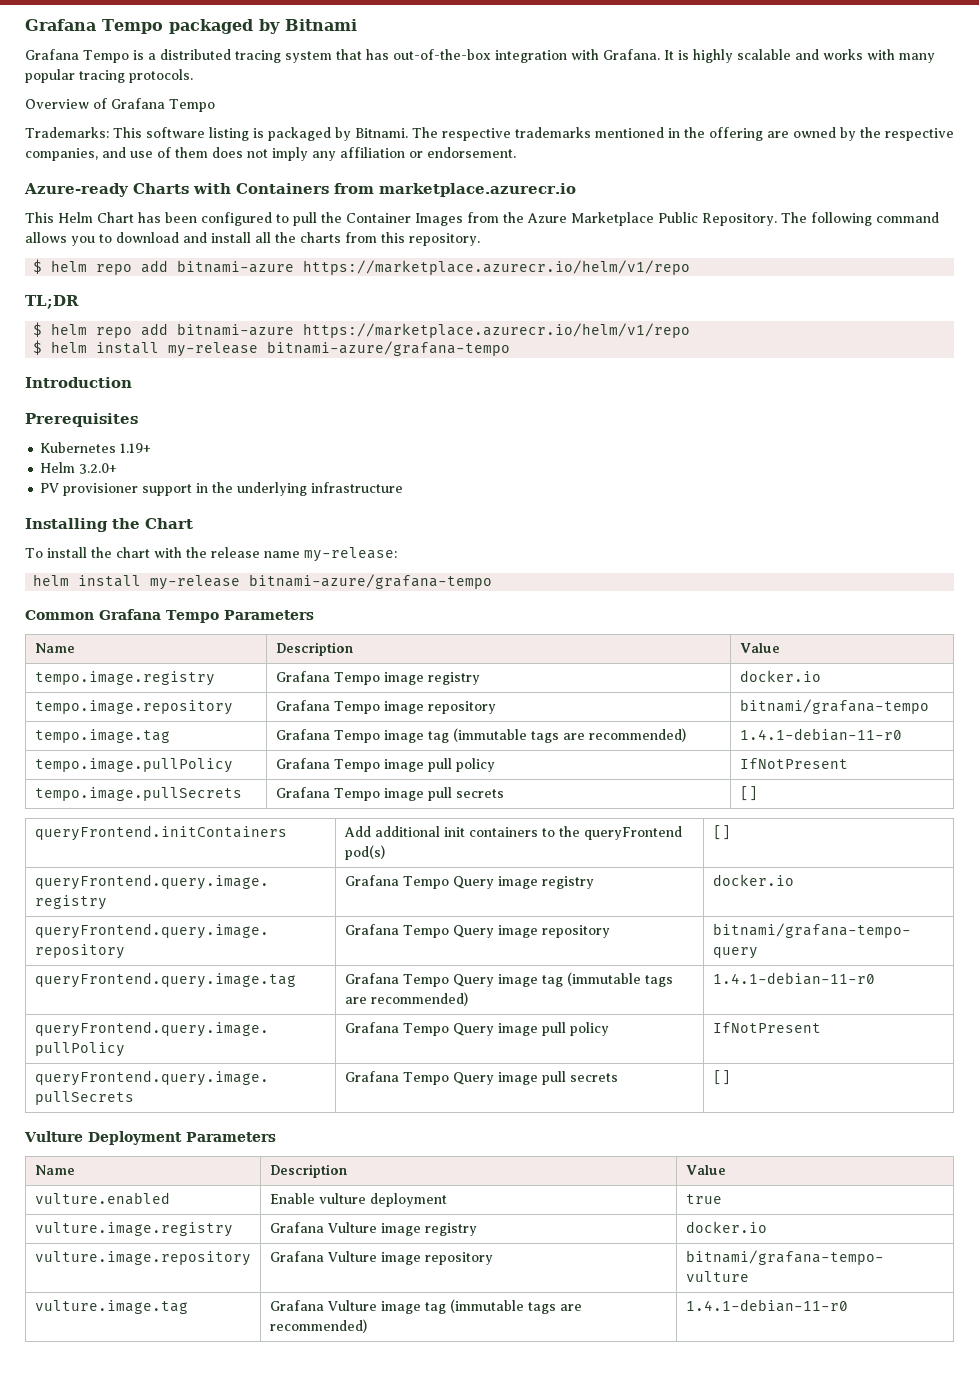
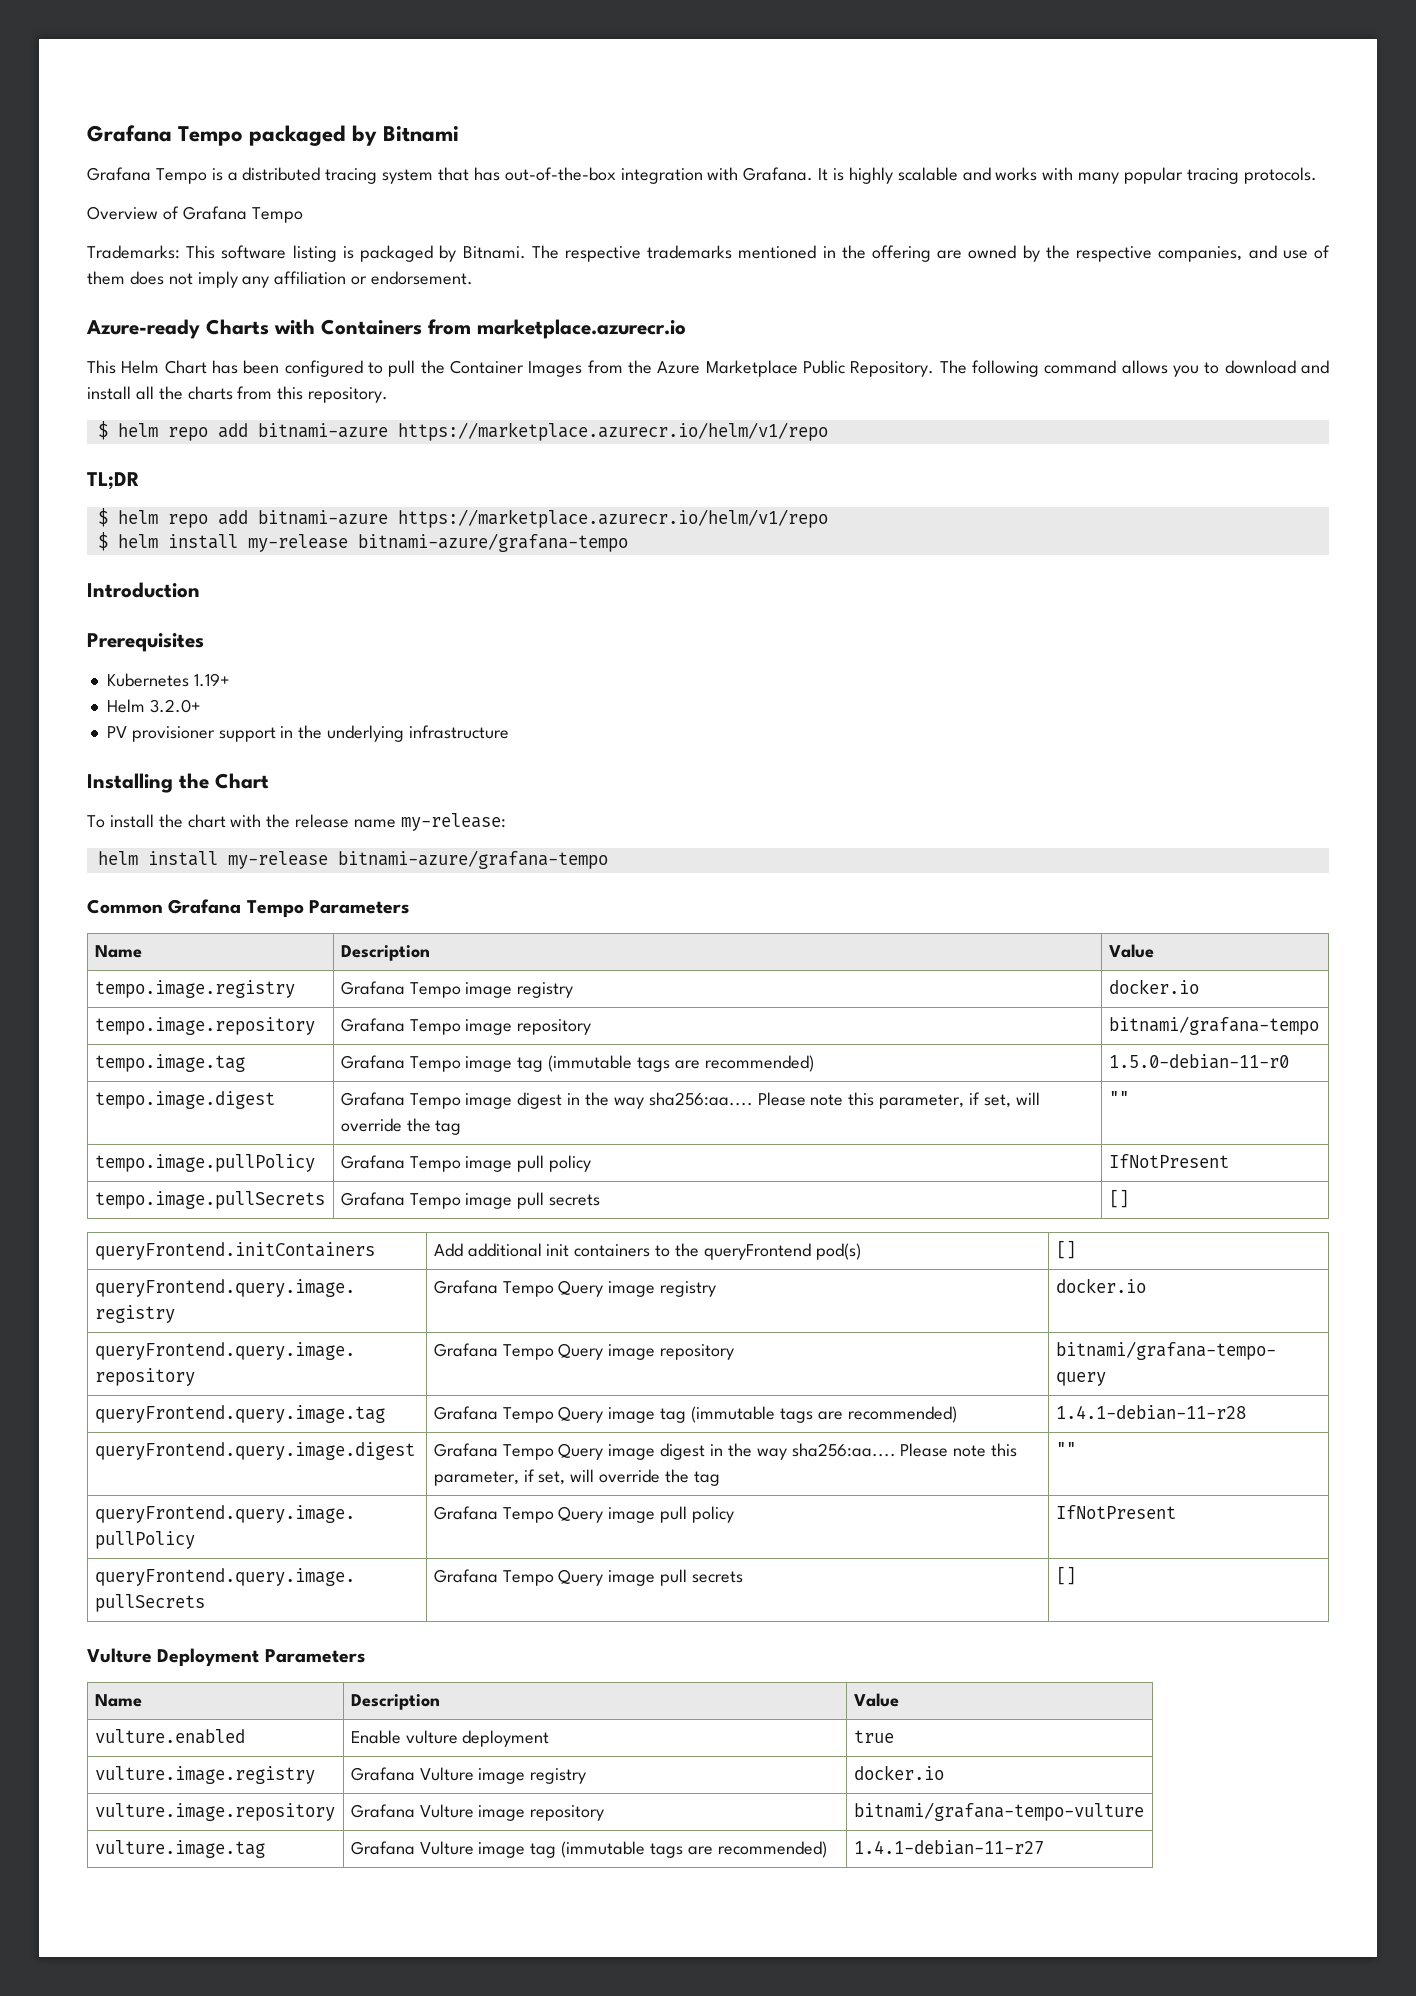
[739,728,902,741] 1.4.1-debian-11-r0 -> [1108,1054,1289,1069] [94,1091,275,1109] [340,1092,1040,1109] [340,1118,462,1135] [1108,1091,1129,1105] 1.5.0-debian-11-r0 // tempo.image.digest | Grafana Tempo image digest in the way sha256:aa.... Please note this parameter, if set, will override the tag | ""
[712,972,875,985] 1.4.1-debian-11-r0 -> [1055,1405,1246,1420] [94,1442,415,1460] [433,1443,1018,1460] [433,1469,720,1486] [1055,1442,1076,1456] 1.4.1-debian-11-r28 // queryFrontend.query.image.digest | Grafana Tempo Query image digest in the way sha256:aa.... Please note this parameter, if set, will override the tag | ""
[685,1299,848,1312] 1.4.1-debian-11-r0 -> [853,1840,1044,1855] 1.4.1-debian-11-r27

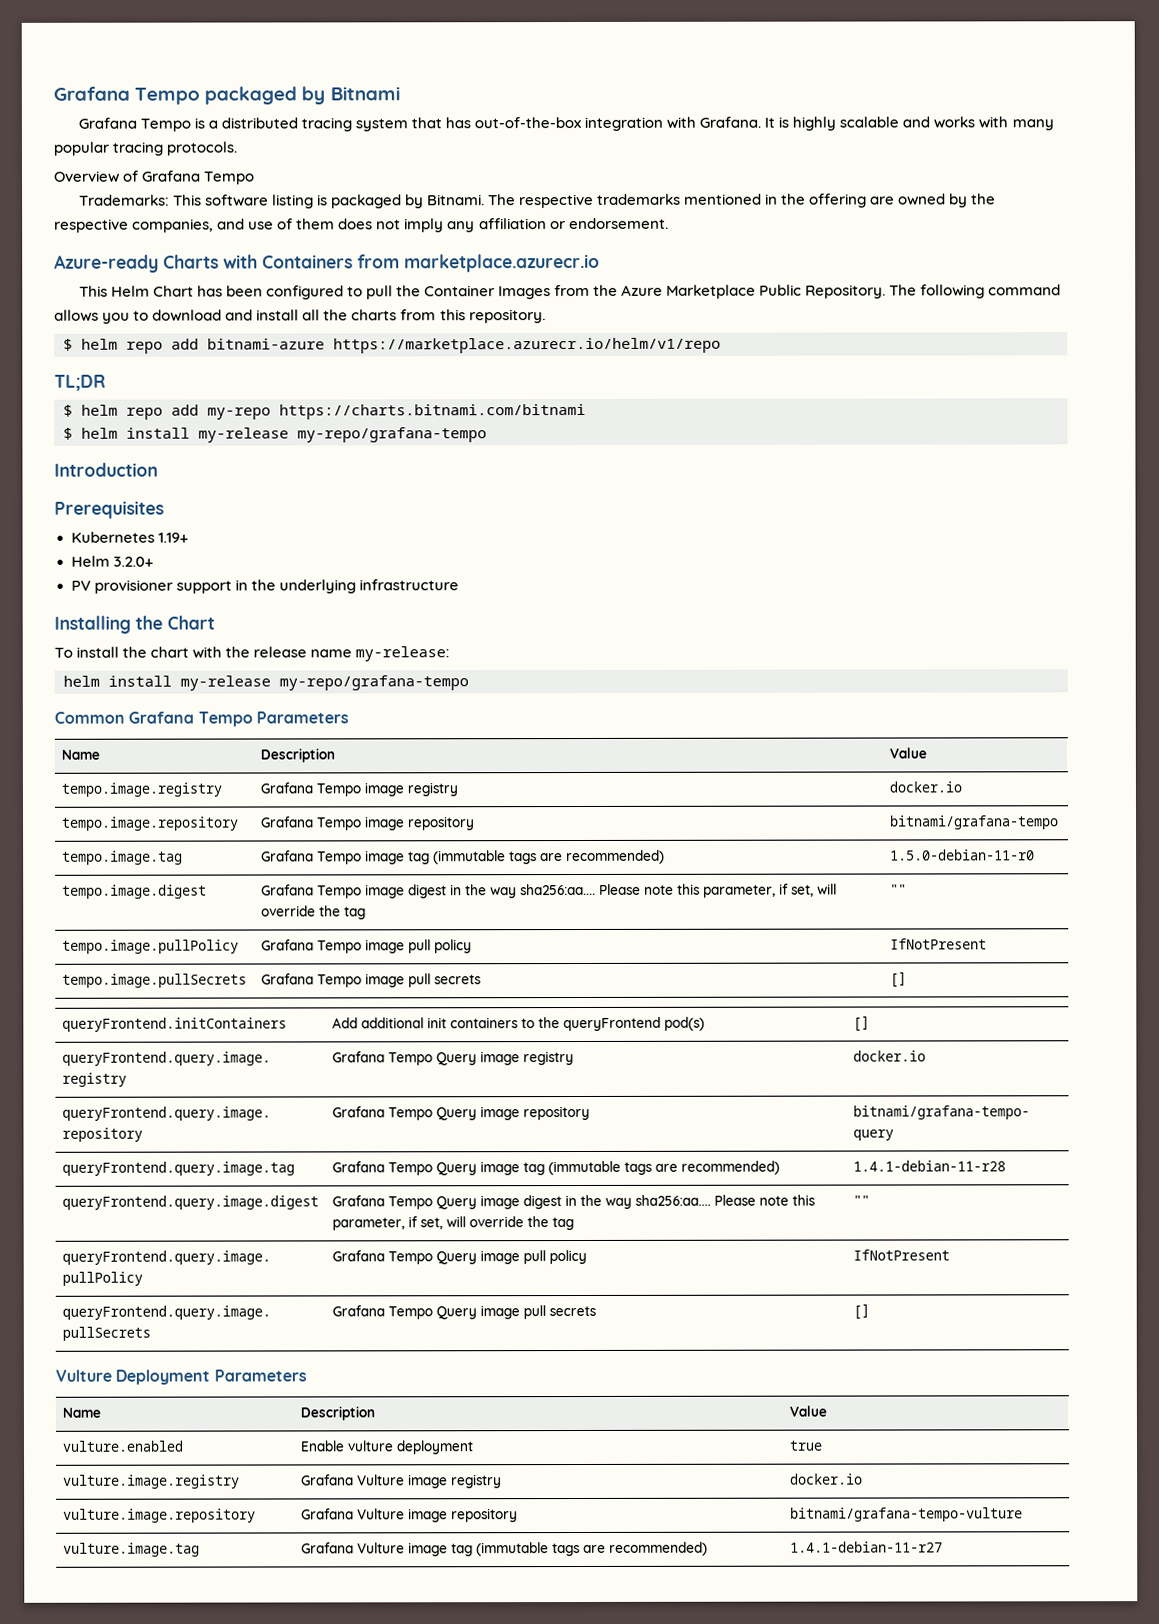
[257,509,828,528] bitnami-azure https://marketplace.azurecr.io/helm/v1/repo -> [207,403,586,420] my-repo https://charts.bitnami.com/bitnami
[357,533,628,552] bitnami-azure/grafana-tempo -> [297,427,487,443] my-repo/grafana-tempo
[337,850,608,869] bitnami-azure/grafana-tempo -> [279,675,469,691] my-repo/grafana-tempo

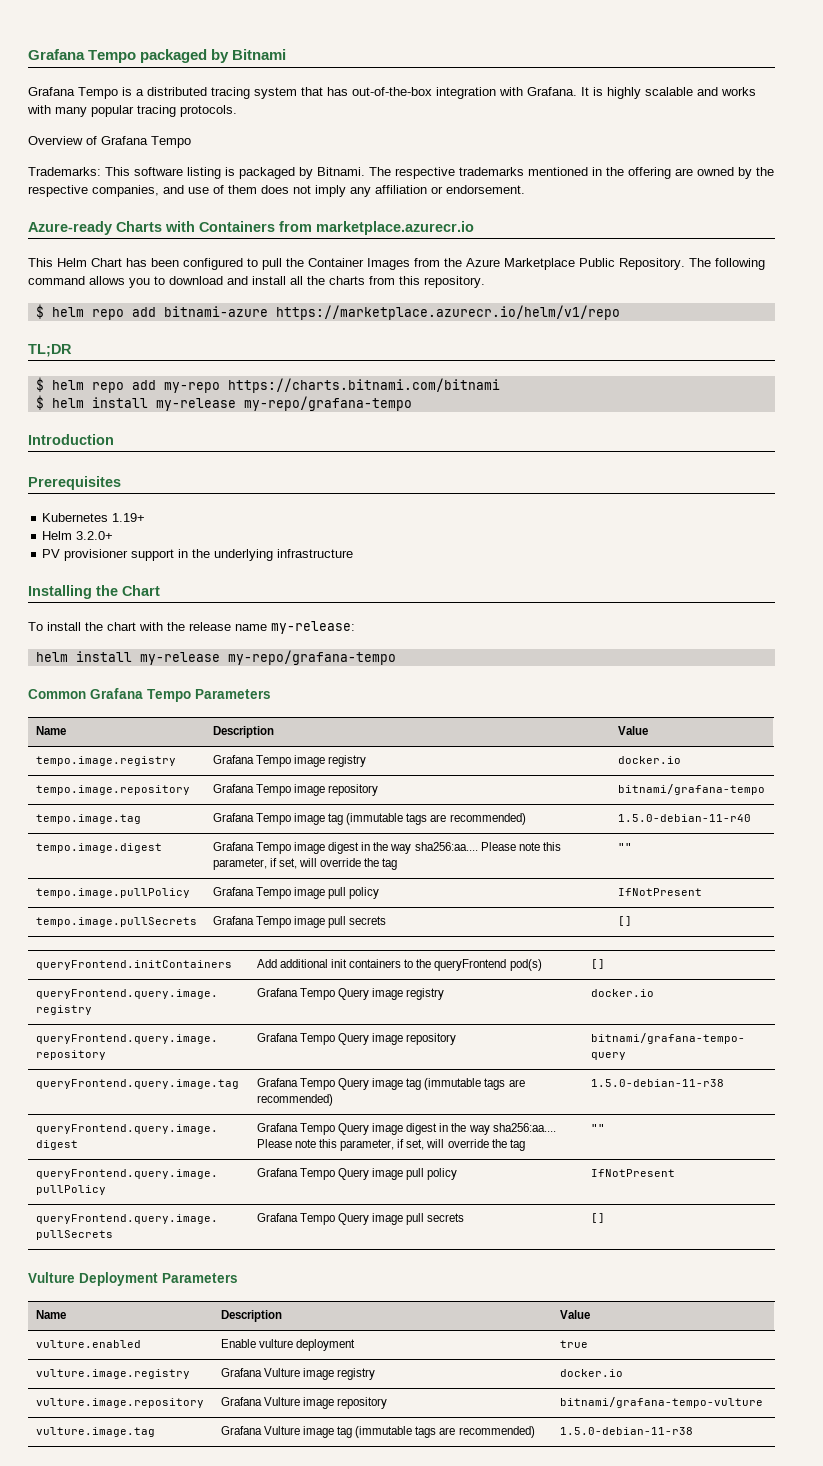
[890,849,1036,861] 1.5.0-debian-11-r0 -> [617,814,751,822] 1.5.0-debian-11-r40
[853,1160,1007,1172] 1.4.1-debian-11-r28 -> [590,1079,724,1087] 1.5.0-debian-11-r38
[790,1541,944,1553] 1.4.1-debian-11-r27 -> [559,1427,693,1435] 1.5.0-debian-11-r38

